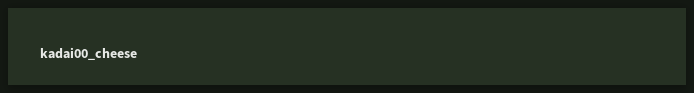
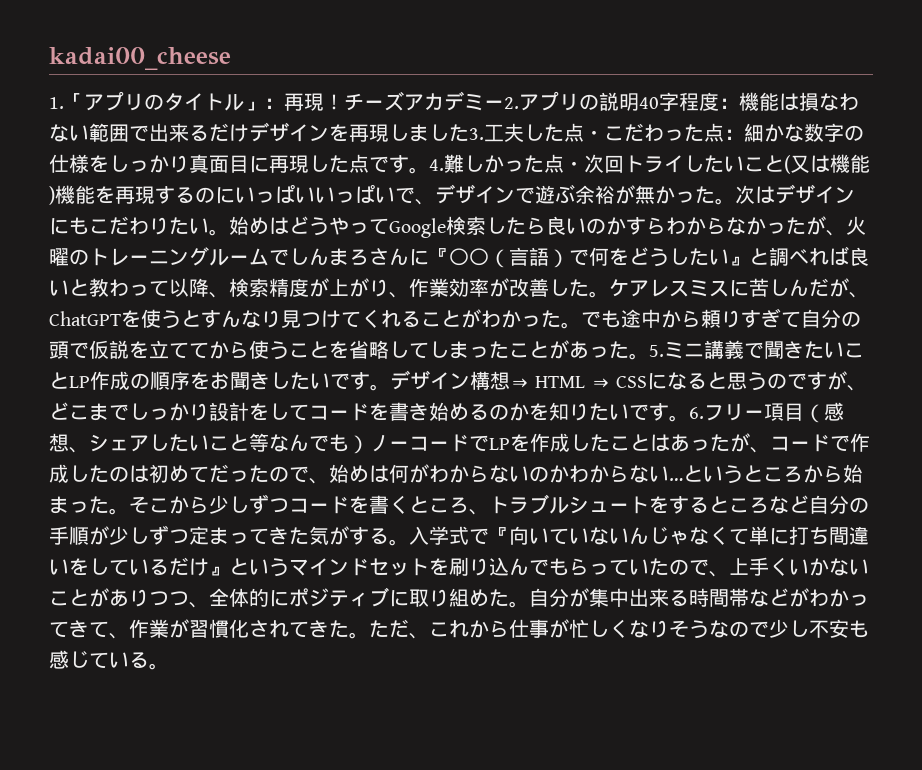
(137, 53) none -> [49,91,859,111] [49,122,864,142] [49,154,870,174] [49,184,855,205] [49,216,866,238] [49,246,869,268] [49,278,869,298] [49,308,861,329] [49,340,864,360] [49,370,868,391] [49,402,844,423] [49,433,870,454] [49,464,863,484] [49,494,869,515] [49,525,869,546] [49,557,869,577] [49,587,869,608] [49,619,869,639] [49,650,169,670] // 1.「アプリのタイトル」：再現！チーズアカデミー2.アプリの説明40字程度：機能は損なわない範囲で出来るだけデザインを再現しました3.工夫した点・こだわった点：細かな数字の仕様をしっかり真面目に再現した点です。4.難しかった点・次回トライしたいこと(又は機能)機能を再現するのにいっぱいいっぱいで、デザインで遊ぶ余裕が無かった。次はデザインにもこだわりたい。始めはどうやってGoogle検索したら良いのかすらわからなかったが、火曜のトレーニングルームでしんまろさんに『〇〇（言語）で何をどうしたい』と調べれば良いと教わって以降、検索精度が上がり、作業効率が改善した。ケアレスミスに苦しんだが、ChatGPTを使うとすんなり見つけてくれることがわかった。でも途中から頼りすぎて自分の頭で仮説を立ててから使うことを省略してしまったことがあった。5.ミニ講義で聞きたいことLP作成の順序をお聞きしたいです。デザイン構想⇒ HTML ⇒ CSSになると思うのですが、どこまでしっかり設計をしてコードを書き始めるのかを知りたいです。6.フリー項目（感想、シェアしたいこと等なんでも）ノーコードでLPを作成したことはあったが、コードで作成したのは初めてだったので、始めは何がわからないのかわからない…というところから始まった。そこから少しずつコードを書くところ、トラブルシュートをするところなど自分の手順が少しずつ定まってきた気がする。入学式で『向いていないんじゃなくて単に打ち間違いをしているだけ』というマインドセットを刷り込んでもらっていたので、上手くいかないことがありつつ、全体的にポジティブに取り組めた。自分が集中出来る時間帯などがわかってきて、作業が習慣化されてきた。ただ、これから仕事が忙しくなりそうなので少し不安も感じている。

